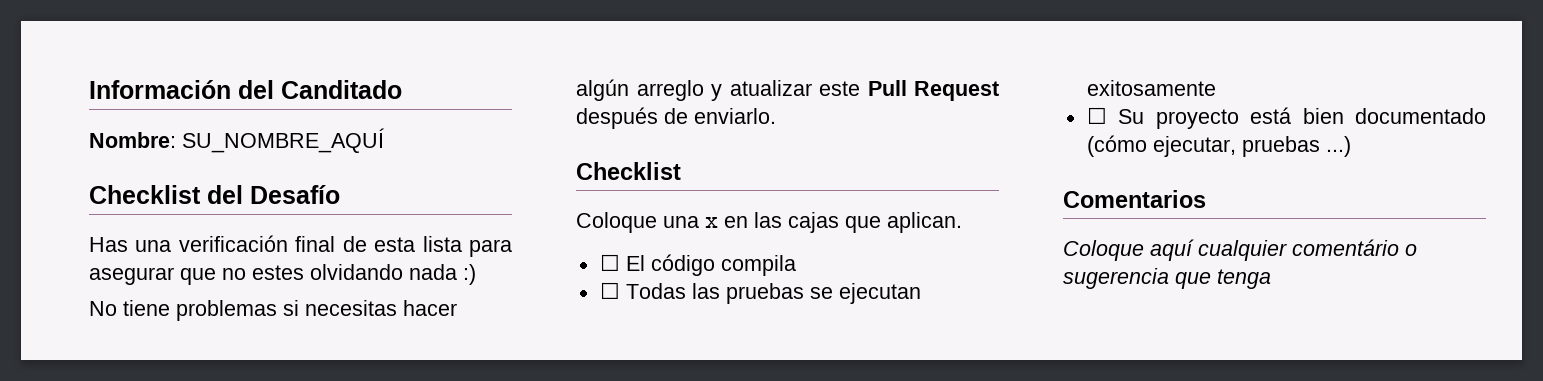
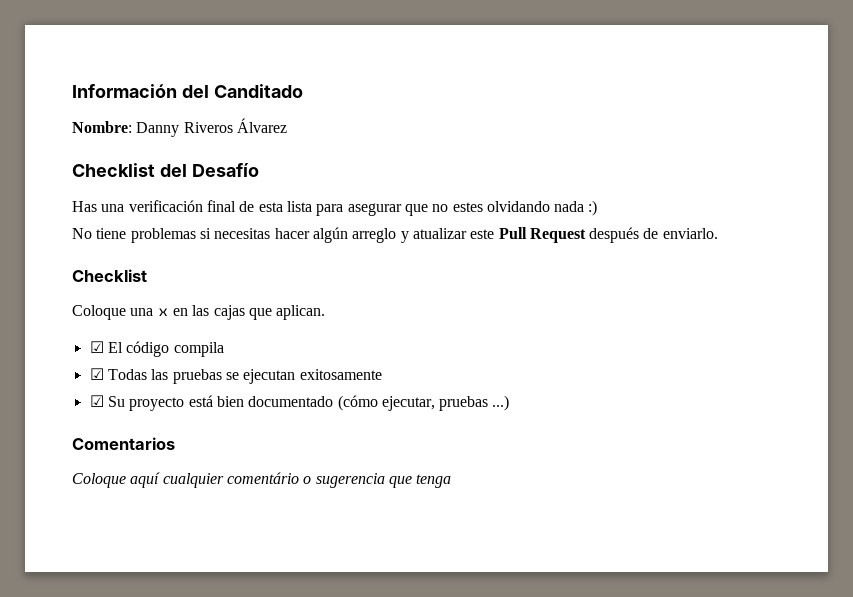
[182,128,384,153] SU_NOMBRE_AQUÍ -> [136,118,287,137] Danny Riveros Álvarez
[599,254,620,271] ☐ -> [89,341,104,353] ☑
[599,282,620,299] ☐ -> [89,368,104,380] ☑
[1086,107,1107,124] ☐ -> [89,395,104,407] ☑

